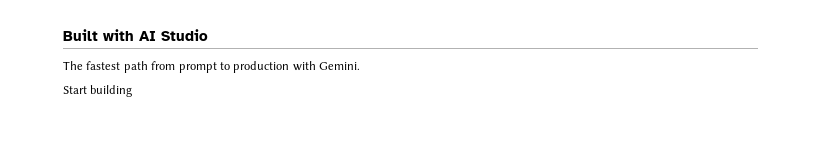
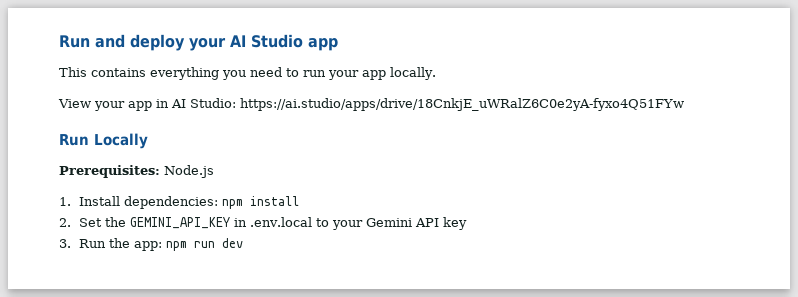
[63,29,208,41] [63,61,360,73] [63,85,133,97] Built with AI Studio // The fastest path from prompt to production with Gemini. // Start building -> [59,34,338,51] [59,67,436,80] [58,98,684,111] [59,133,148,149] [59,165,214,178] [59,196,300,209] [59,217,468,230] [59,238,244,251] Run and deploy your AI Studio app // This contains everything you need to run your app locally. // View your app in AI Studio: https://ai.studio/apps/drive/18CnkjE_uWRalZ6C0e2yA-fyxo4Q51FYw // Run Locally // Prerequisites: Node.js // 1. Install dependencies: npm install // 2. Set the GEMINI_API_KEY in .env.local to your Gemini API key // 3. Run the app: npm run dev

